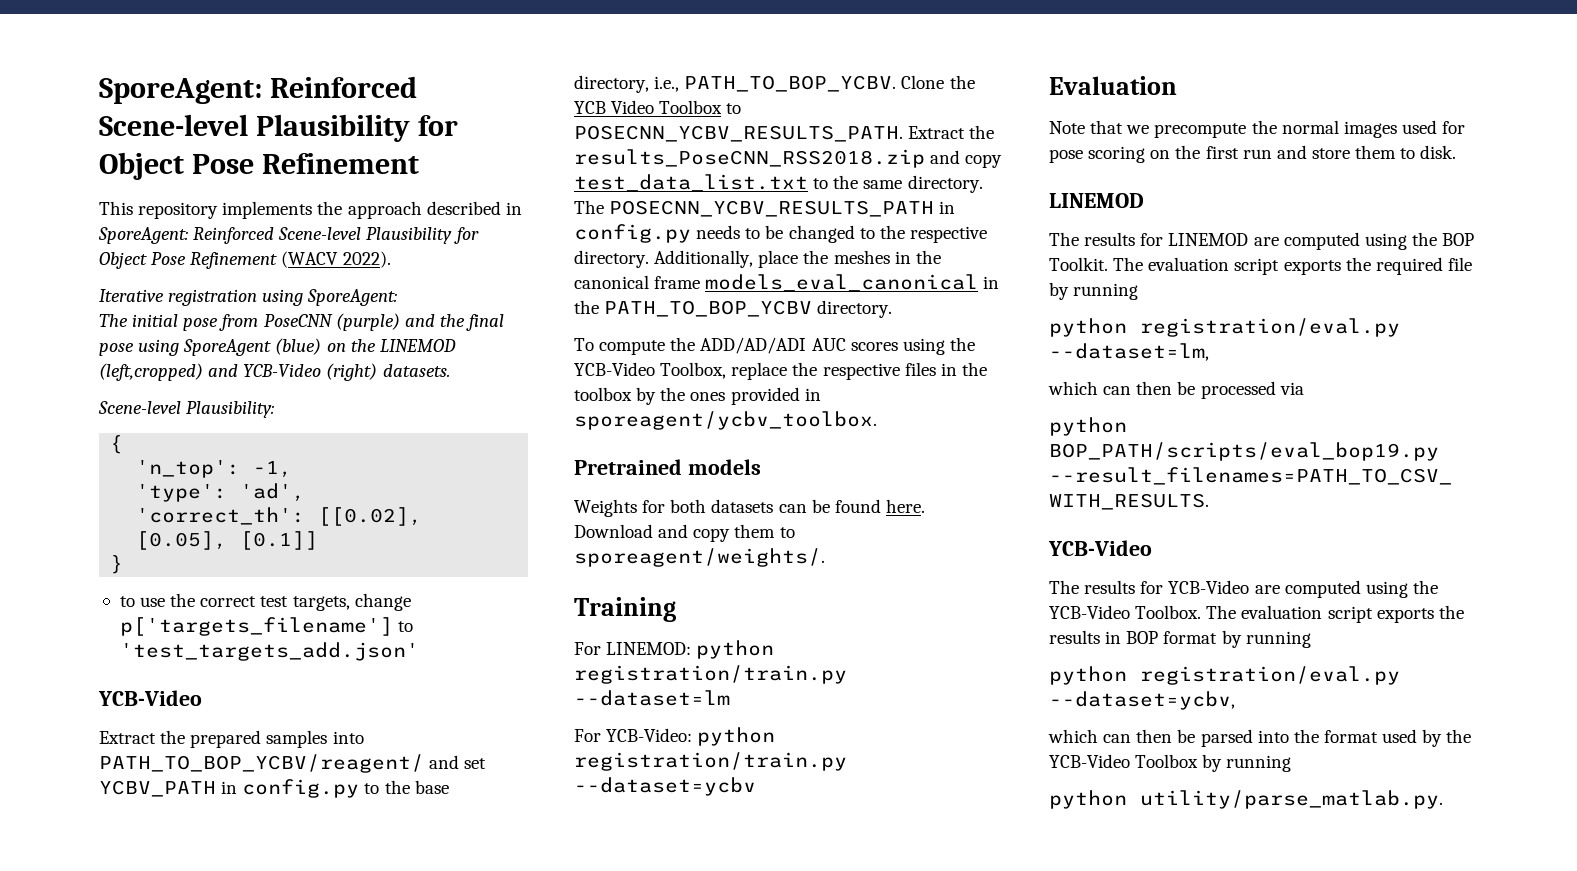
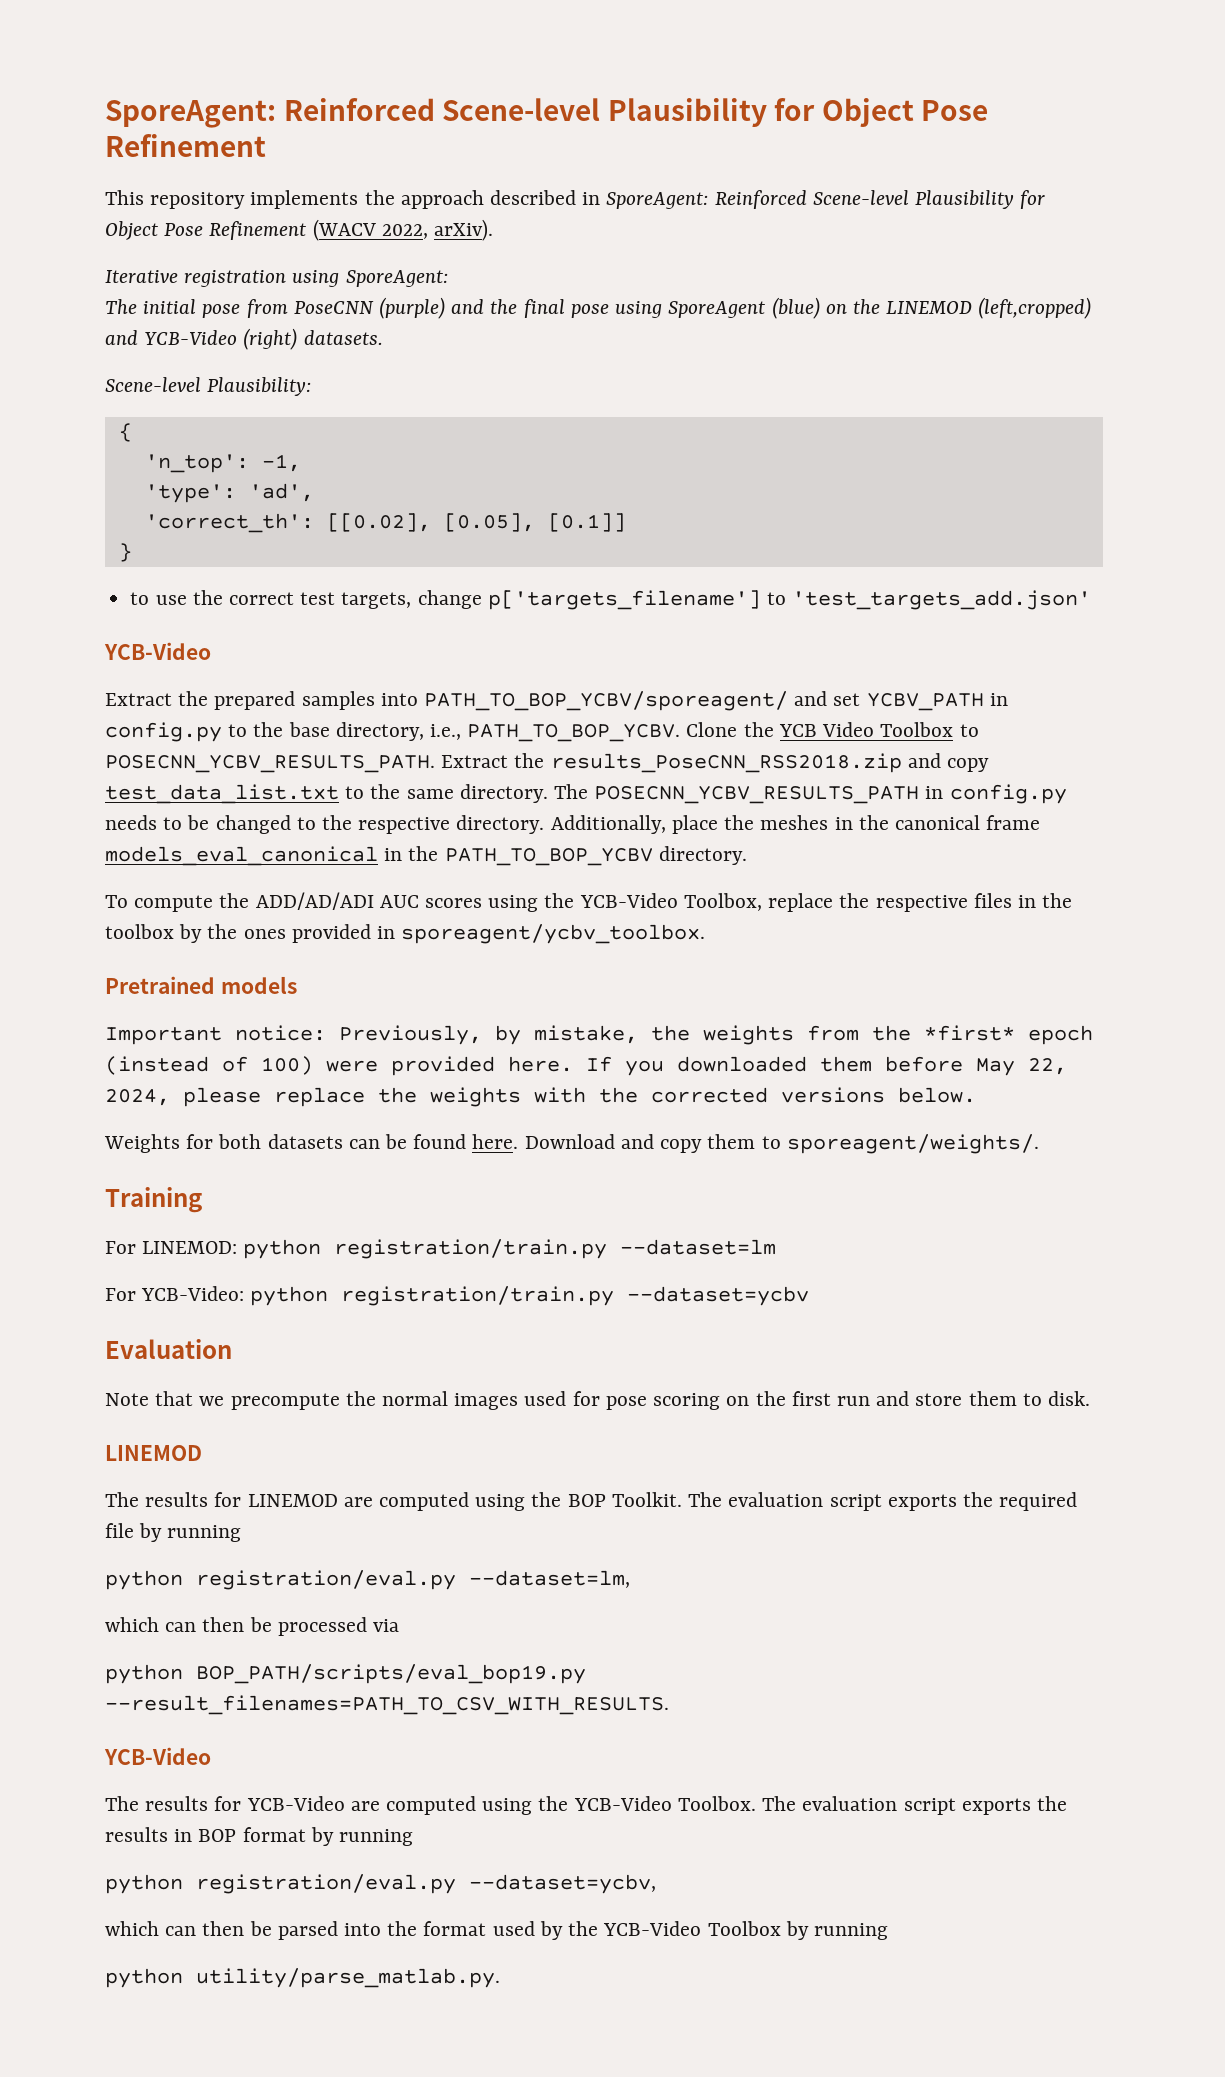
[342,251,391,268] 2022). -> [381,219,494,241] 2022, arXiv).
[99,754,424,773] PATH_TO_BOP_YCBV/reagent/ -> [424,691,789,711] PATH_TO_BOP_YCBV/sporeagent/
(761, 467) none -> [105,1025,1093,1045] [105,1056,1067,1076] [105,1087,976,1107] // Important notice: Previously, by mistake, the weights from the *first* epoch (instead of 100) were provided here. If you downloaded them before May 22, 2024, please replace the weights with the corrected versions below.

